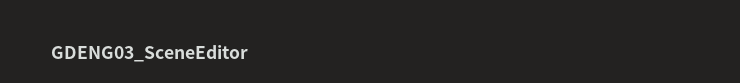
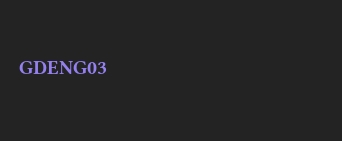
[51,45,248,62] GDENG03_SceneEditor -> [19,60,107,75] GDENG03

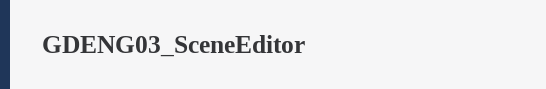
[19,60,107,75] GDENG03 -> [42,35,305,57] GDENG03_SceneEditor

